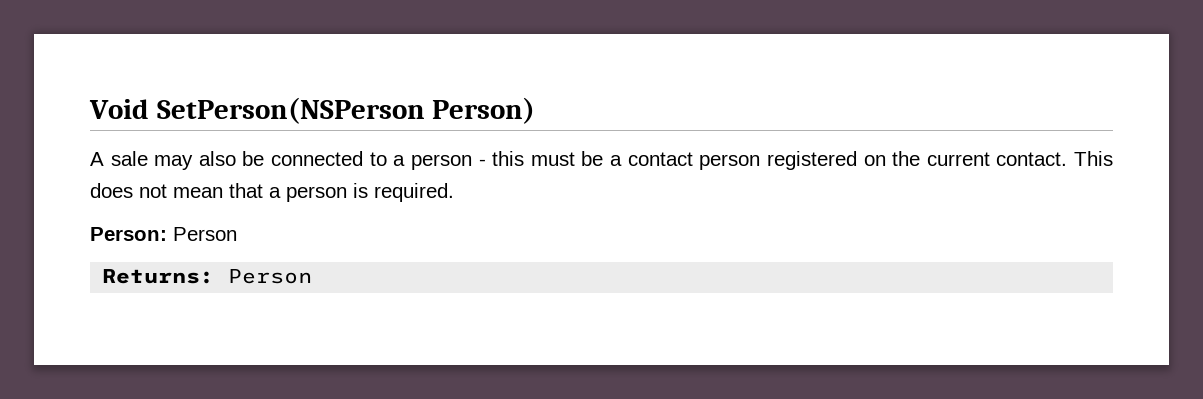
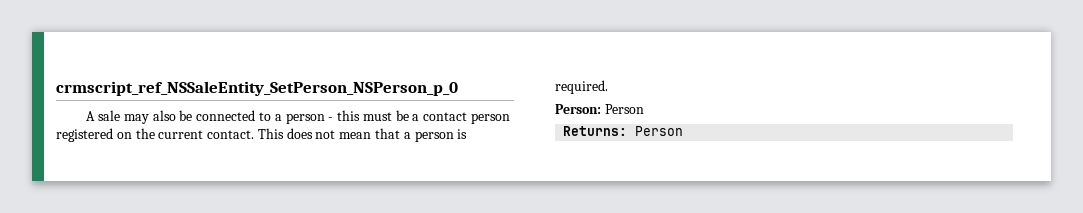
[89,97,536,124] Void SetPerson(NSPerson Person) -> [56,81,458,96] crmscript_ref_NSSaleEntity_SetPerson_NSPerson_p_0

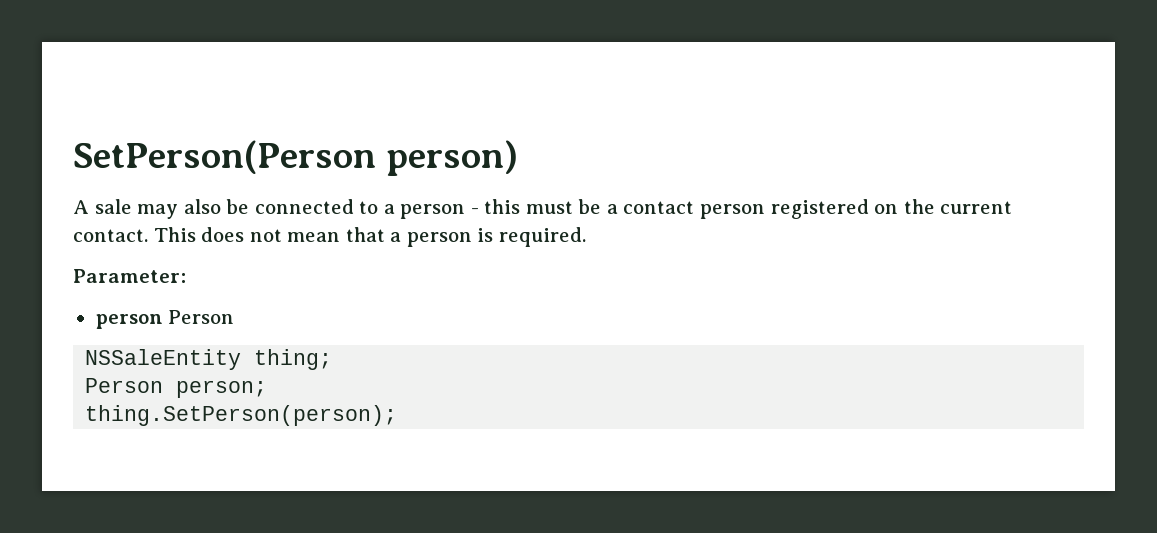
[56,81,458,96] crmscript_ref_NSSaleEntity_SetPerson_NSPerson_p_0 -> [73,140,518,176] SetPerson(Person person)
[555,104,601,114] Person: -> [73,269,186,283] [95,314,163,329] Parameter: // person
[563,126,684,136] Returns: Person -> [85,349,333,370] [85,378,268,398] [85,405,398,426] NSSaleEntity thing; // Person person; // thing.SetPerson(person);

